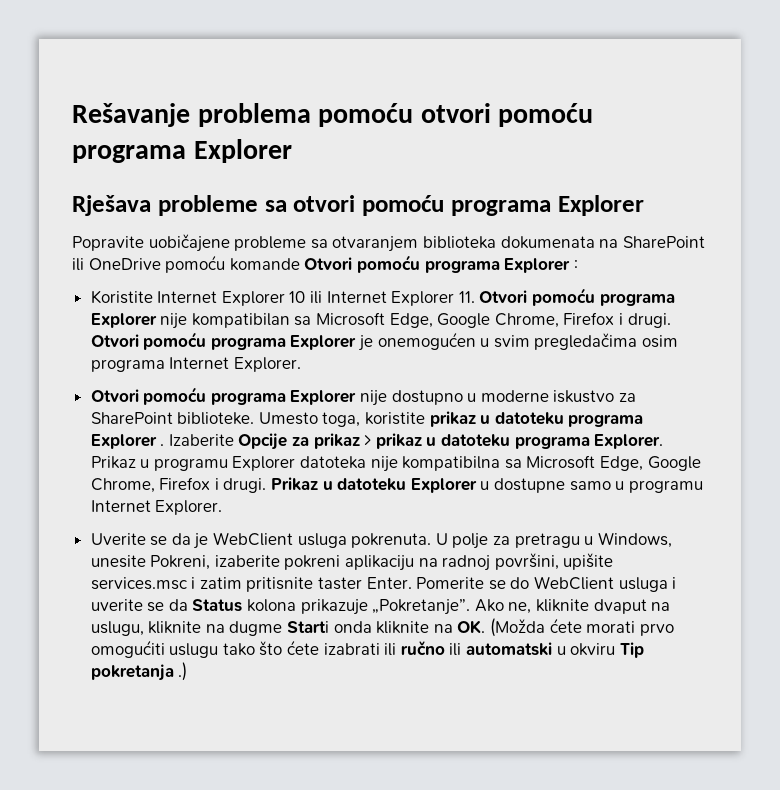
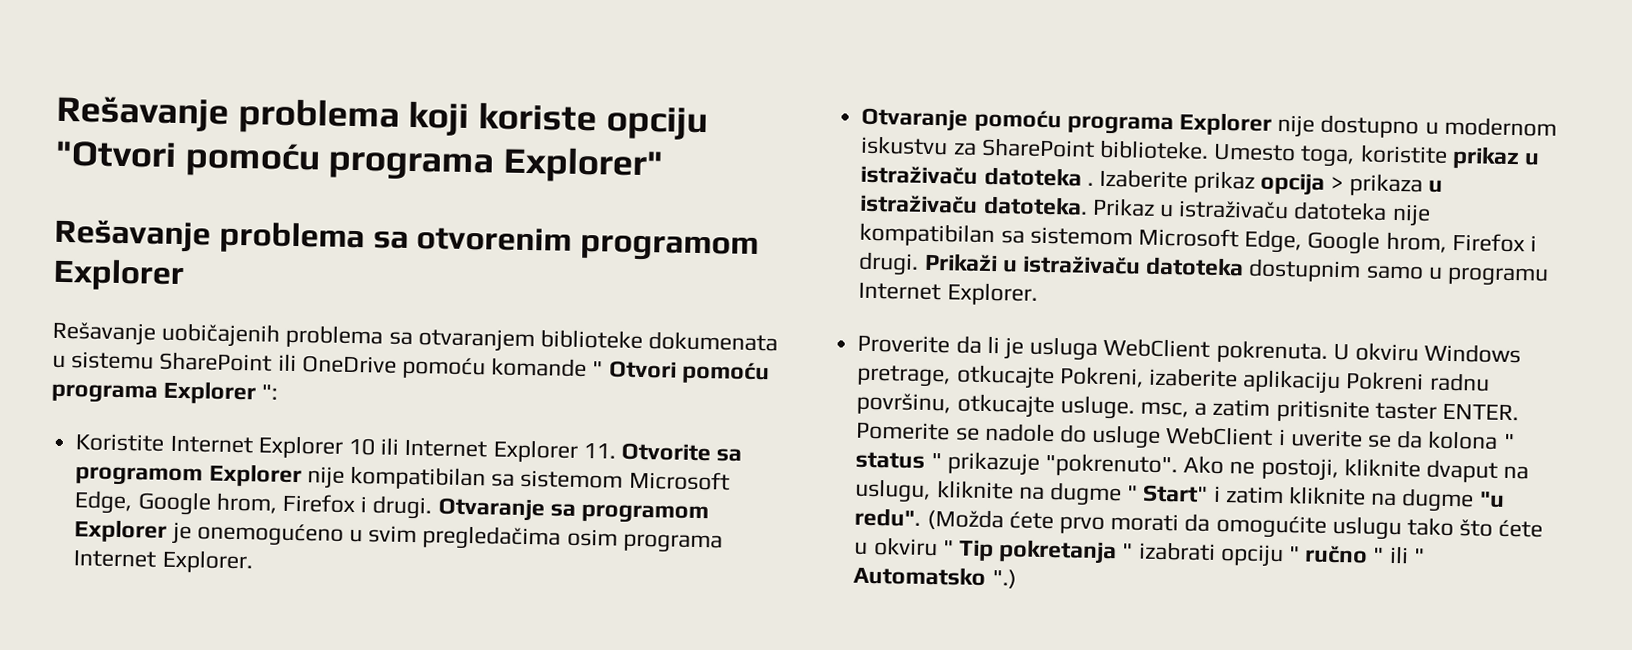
[72,103,594,127] [72,139,292,163] [72,195,644,216] [72,234,619,252] Rešavanje problema pomoću otvori pomoću programa Explorer // Rješava probleme sa otvori pomoću programa Explorer // Popravite uobičajene probleme sa otvaranjem biblioteka dokumenata na -> [56,95,708,141] [55,140,665,184] [54,218,760,263] [53,258,185,292] [52,321,779,353] [52,351,155,370] Rešavanje problema koji koriste opciju "Otvori pomoću programa Explorer" // Rešavanje problema sa otvorenim programom Explorer // Rešavanje uobičajenih problema sa otvaranjem biblioteke dokumenata u sistemu
[304,255,578,273] Otvori pomoću programa Explorer : -> [592,360,770,385] [51,380,279,405] " Otvori pomoću programa Explorer ":
[479,288,675,306] Otvori pomoću programa -> [620,442,743,462] [75,466,204,487] Otvorite sa programom
[316,312,671,328] [90,332,286,350] Microsoft Edge, Google Chrome, Firefox i drugi. Otvori pomoću programa -> [520,469,730,491] [74,490,709,525] sistemom Microsoft Edge, Google hrom, Firefox i drugi. Otvaranje sa programom
[377,332,476,350] onemogućen -> [196,522,344,547] onemogućeno
[90,389,139,402] Otvori -> [861,107,969,132] Otvaranje
[480,390,615,403] moderne iskustvo -> [1443,116,1557,137] [860,135,949,156] modernom iskustvu
[494,412,644,427] [90,433,664,450] [90,455,701,472] [90,477,566,493] datoteku programa Explorer . Izaberite Opcije za prikaz > prikaz u datoteku programa Explorer. Prikaz u programu Explorer datoteka nije kompatibilna sa Microsoft Edge, Google Chrome, Firefox i drugi. Prikaz u datoteku Explorer u dostupne -> [860,165,1443,197] [859,194,1431,227] [859,222,1537,255] [858,251,1362,283] istraživaču datoteka . Izaberite prikaz opcija > prikaza u istraživaču datoteka. Prikaz u istraživaču datoteka nije kompatibilan sa sistemom Microsoft Edge, Google hrom, Firefox i drugi. Prikaži u istraživaču datoteka dostupnim
[90,532,672,549] [90,553,614,571] [90,577,196,590] Uverite se da je WebClient usluga pokrenuta. U polje za pretragu u Windows, unesite Pokreni, izaberite pokreni aplikaciju na radnoj površini, upišite services.msc i -> [857,334,1522,364] [856,364,1490,395] [856,392,1208,420] Proverite da li je usluga WebClient pokrenuta. U okviru Windows pretrage, otkucajte Pokreni, izaberite aplikaciju Pokreni radnu površinu, otkucajte usluge. msc, a
[366,577,412,589] Enter. -> [1441,403,1519,421] ENTER.
[510,576,677,592] [90,599,532,615] do WebClient usluga i uverite se da Status kolona prikazuje „Pokretanje”. Ako ne, -> [984,422,1515,450] [855,451,1339,482] nadole do usluge WebClient i uverite se da kolona " status " prikazuje "pokrenuto". Ako ne postoji,
[287,618,674,637] [90,640,553,658] Starti onda kliknite na OK. (Možda ćete morati prvo omogućiti uslugu tako što ćete izabrati ili ručno ili automatski -> [1127,484,1505,513] [854,507,1544,541] " Start" i zatim kliknite na dugme "u redu". (Možda ćete prvo morati da omogućite uslugu tako što ćete
(616, 649) none -> [942,540,954,556] "
[178,662,188,681] .) -> [1122,541,1425,568] [853,565,1017,589] " izabrati opciju " ručno " ili " Automatsko ".)

